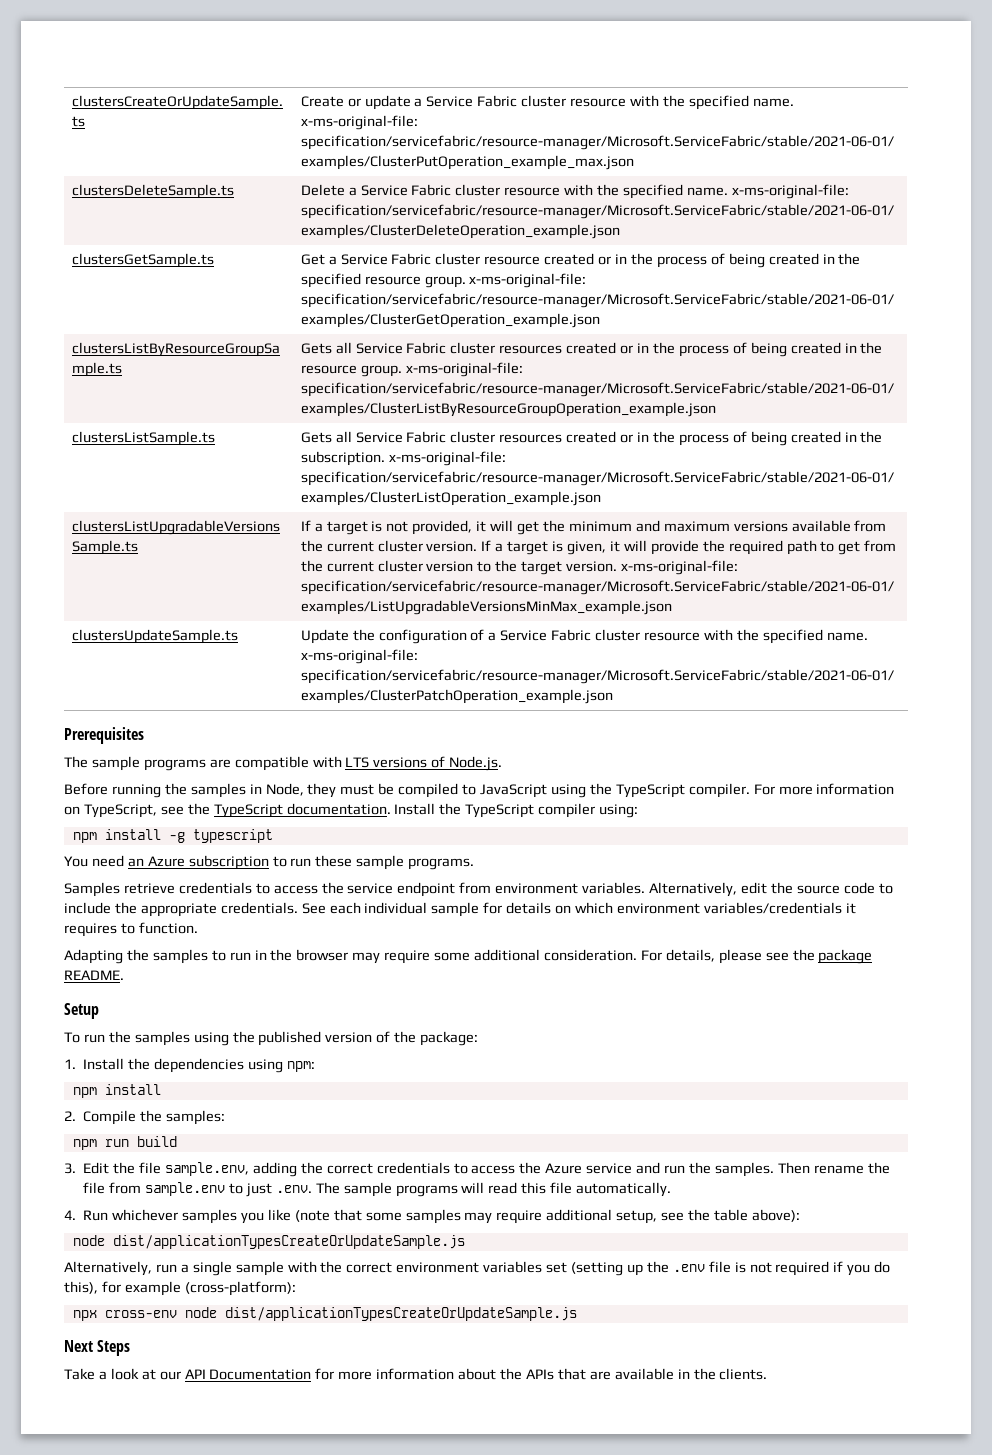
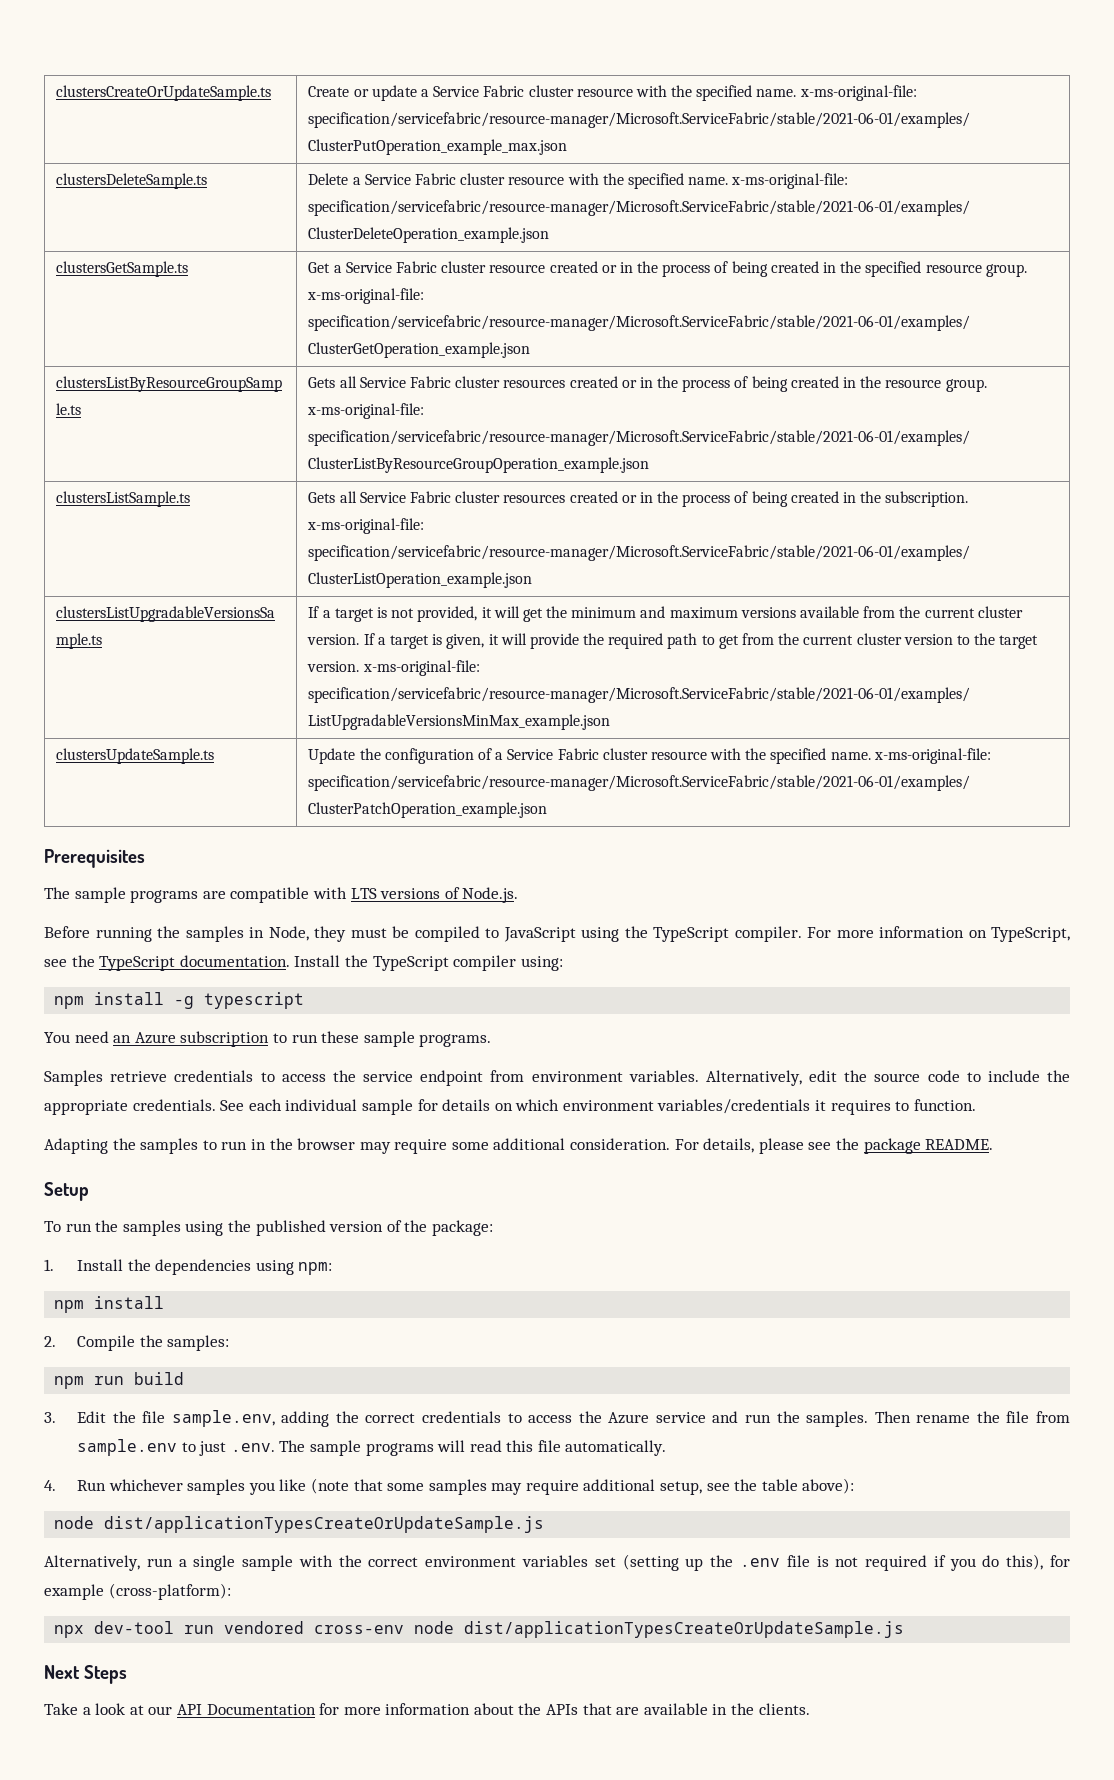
(97, 1315) none -> [94,1621,305,1634] dev-tool run vendored

